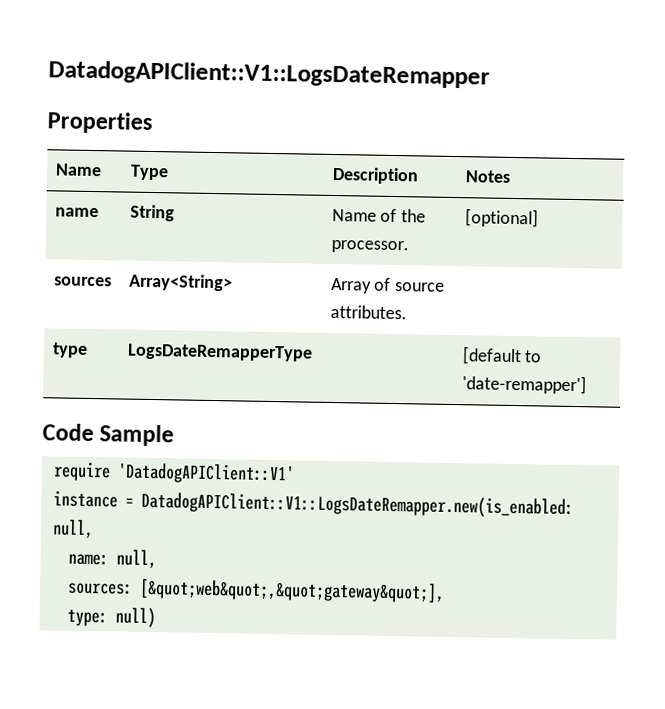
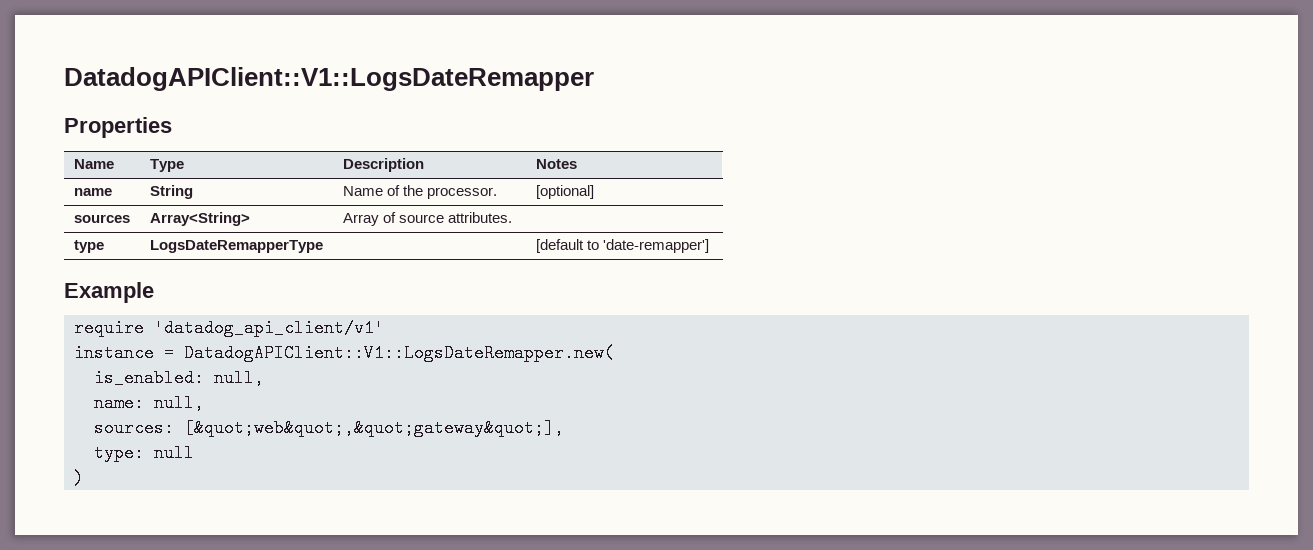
[42,423,175,447] Code Sample -> [64,282,154,303] Example
[117,462,295,485] 'DatadogAPIClient::V1' -> [153,319,384,337] 'datadog_api_client/v1'
[141,491,574,520] DatadogAPIClient::V1::LogsDateRemapper.new(is_enabled: -> [183,344,614,362] [93,369,204,387] DatadogAPIClient::V1::LogsDateRemapper.new( // is_enabled:
[115,607,156,629] null) -> [153,444,194,462] [73,469,84,487] null // )

